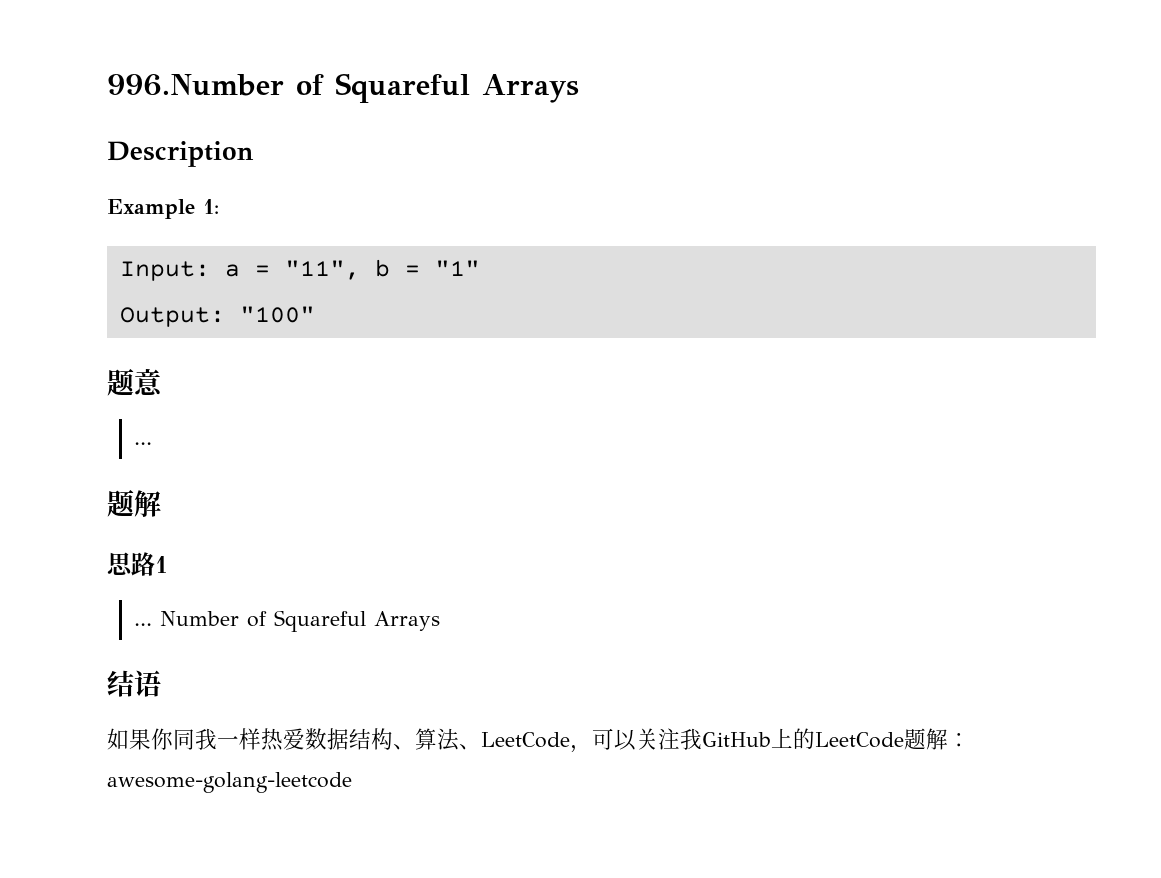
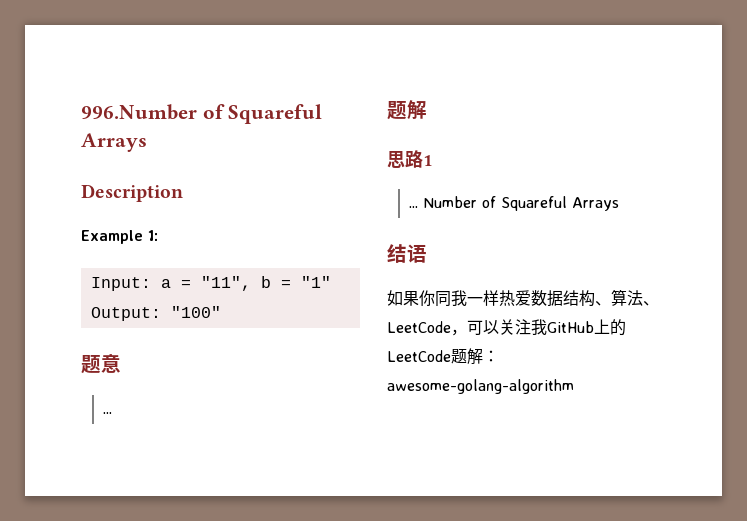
[107,772,352,793] awesome-golang-leetcode -> [387,379,574,394] awesome-golang-algorithm

